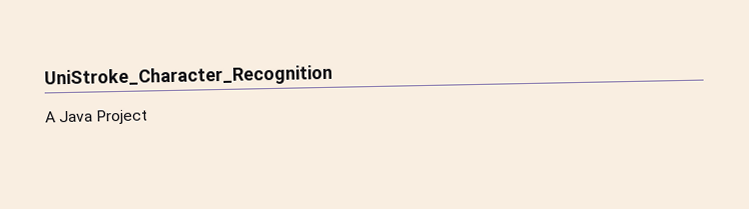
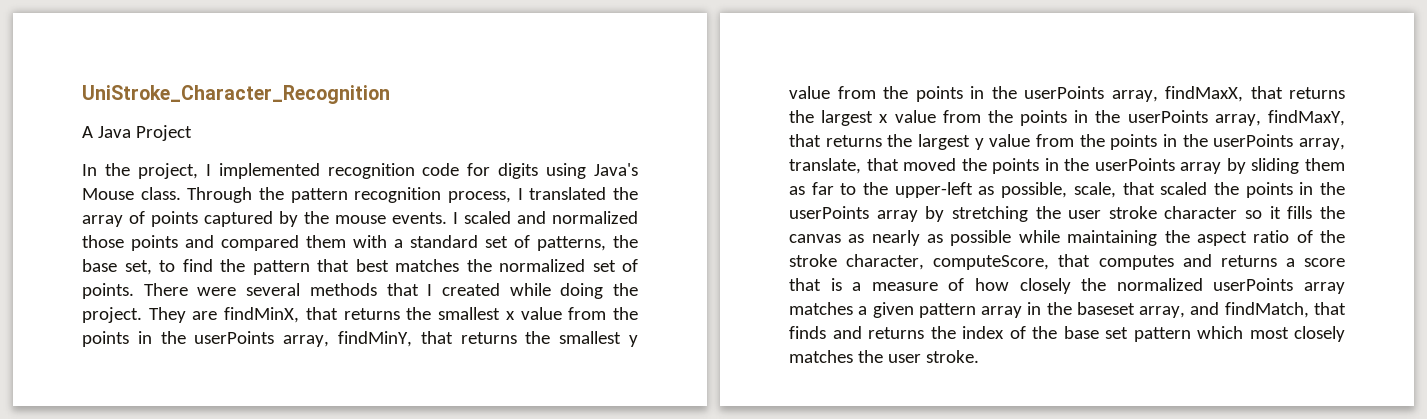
(149, 117) none -> [82,163,638,179] [82,187,638,203] [82,211,638,227] [82,235,638,251] [82,259,638,275] [82,283,638,299] [82,307,639,323] [82,331,638,347] [789,86,1345,102] [789,110,1345,126] [789,134,1346,150] [789,158,1345,174] [789,182,1345,198] [789,206,1345,222] [789,230,1345,246] [789,254,1345,270] [789,278,1345,294] [789,302,1346,318] [789,326,1345,342] [789,350,979,363] // In the project, I implemented recognition code for digits using Java's Mouse class. Through the pattern recognition process, I translated the array of points captured by the mouse events. I scaled and normalized those points and compared them with a standard set of patterns, the base set, to find the pattern that best matches the normalized set of points. There were several methods that I created while doing the project. They are findMinX, that returns the smallest x value from the points in the userPoints array, findMinY, that returns the smallest y value from the points in the userPoints array, findMaxX, that returns the largest x value from the points in the userPoints array, findMaxY, that returns the largest y value from the points in the userPoints array, translate, that moved the points in the userPoints array by sliding them as far to the upper-left as possible, scale, that scaled the points in the userPoints array by stretching the user stroke character so it fills the canvas as nearly as possible while maintaining the aspect ratio of the stroke character, computeScore, that computes and returns a score that is a measure of how closely the normalized userPoints array matches a given pattern array in the baseset array, and findMatch, that finds and returns the index of the base set pattern which most closely matches the user stroke.

